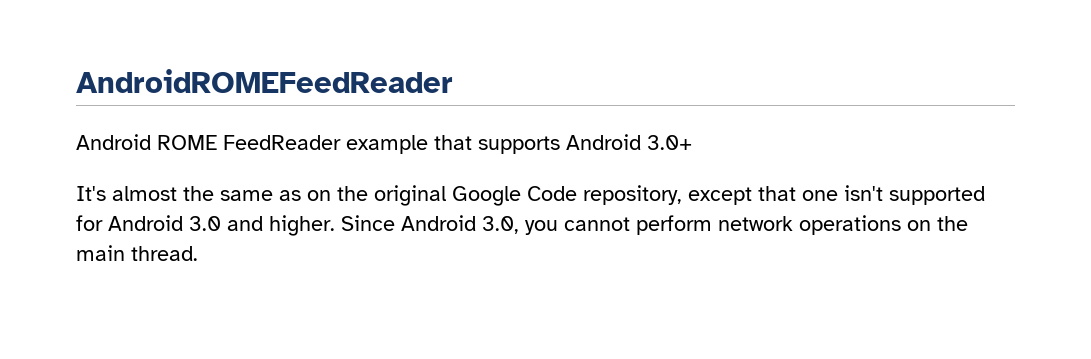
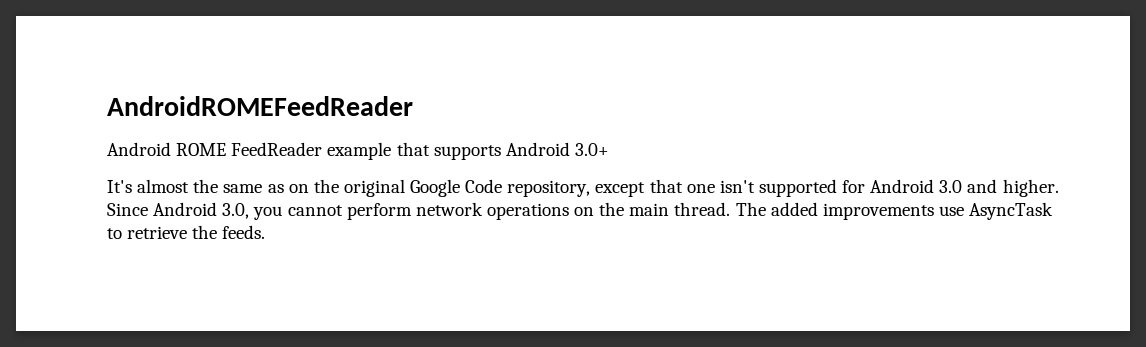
(198, 253) none -> [735,202,1054,220] [107,225,266,239] The added improvements use AsyncTask to retrieve the feeds.

